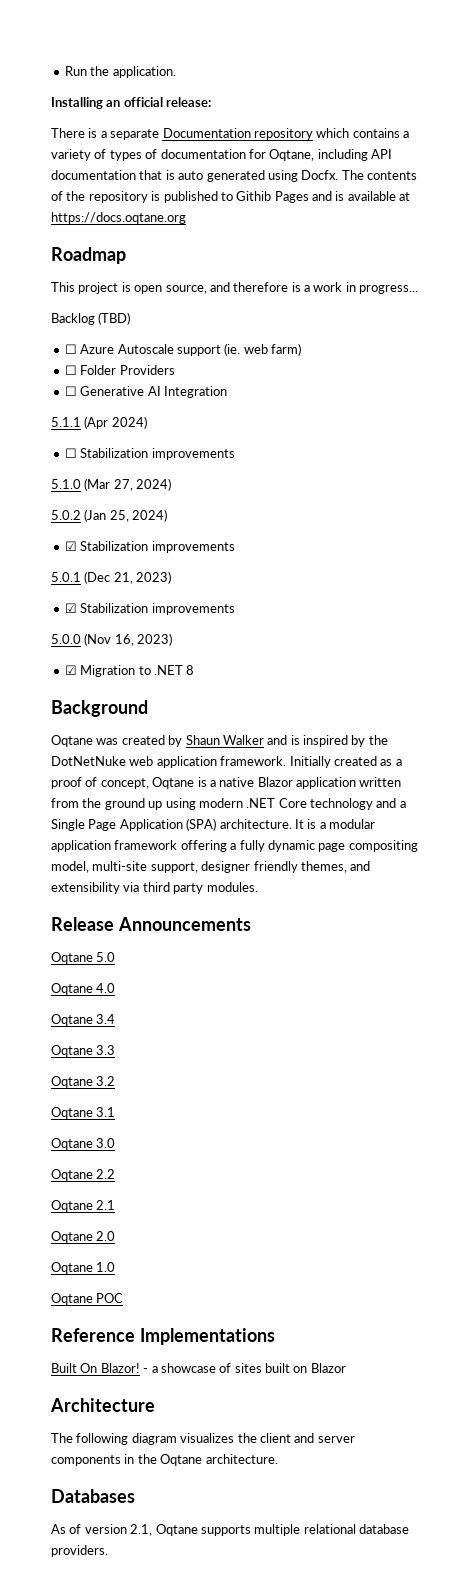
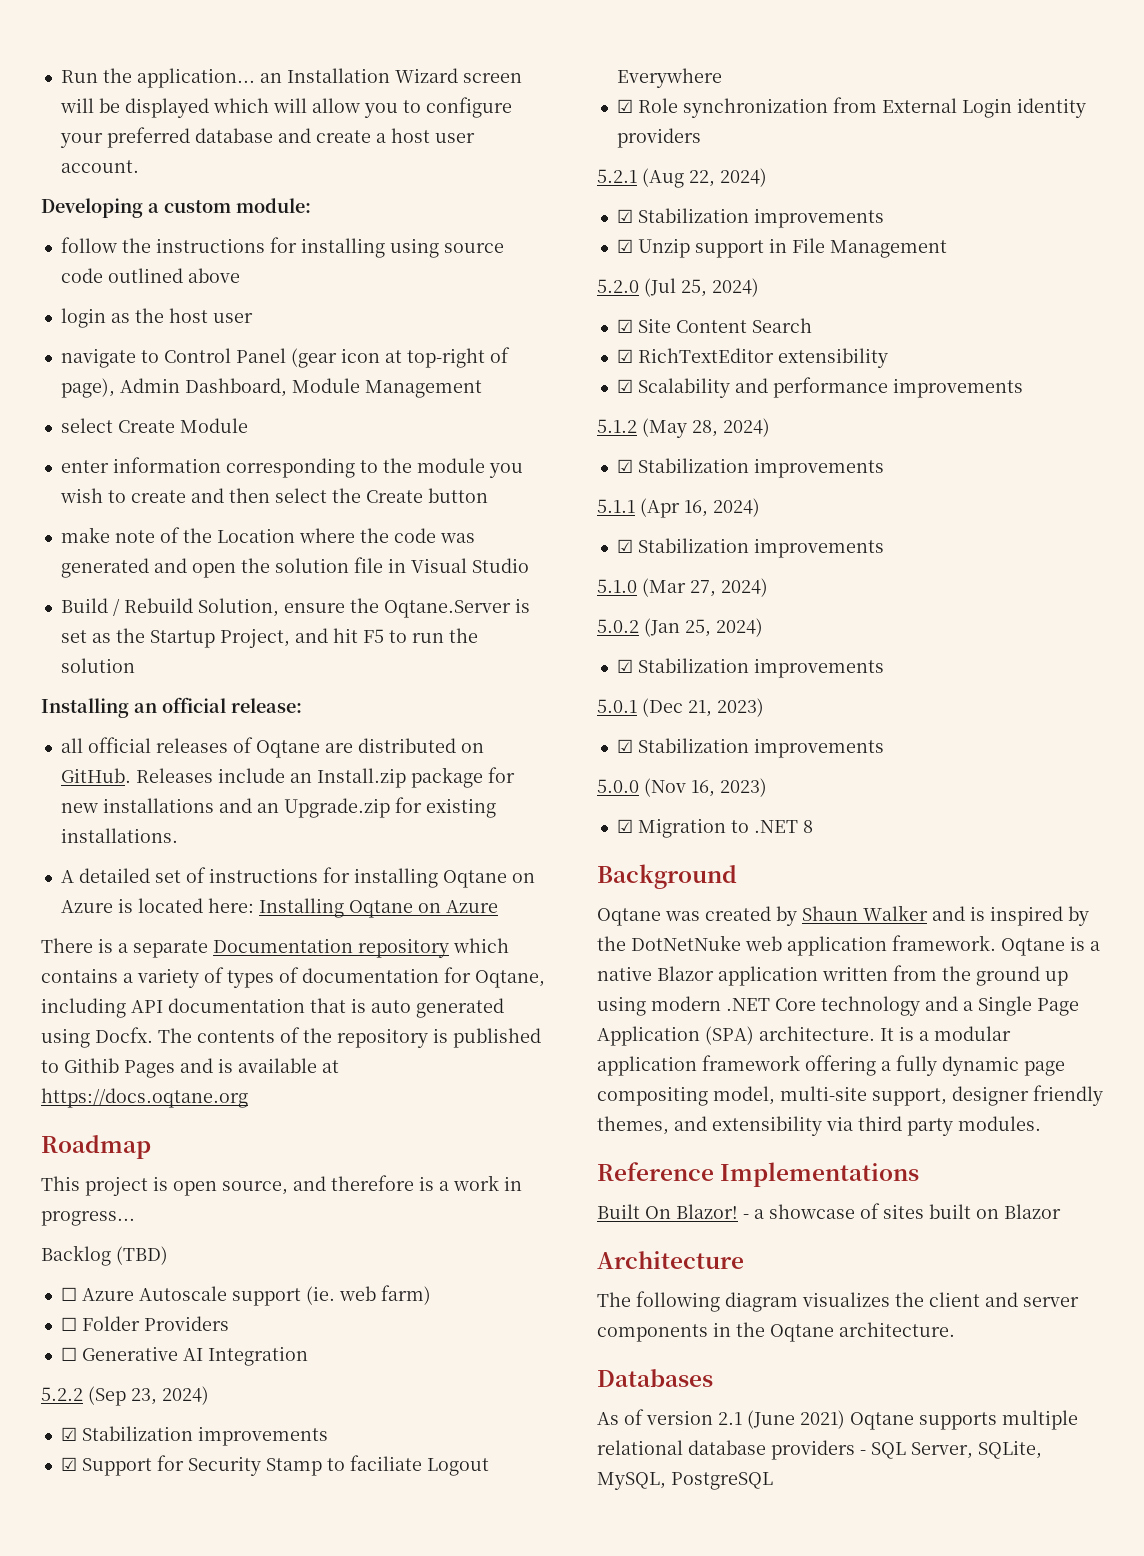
[112,66,176,78] [51,97,212,109] application. // Installing an official release: -> [136,68,522,88] [59,97,512,118] [59,127,475,148] [60,160,139,173] [41,198,311,218] [60,237,504,258] [60,268,240,283] [60,308,253,328] [60,347,510,368] [60,378,482,398] [60,418,248,433] [60,457,523,478] [59,488,488,503] [60,527,475,543] [60,557,529,578] [60,598,530,618] [60,628,478,648] [60,658,135,673] [41,697,302,718] [60,737,484,758] [60,767,515,788] [60,797,496,818] [60,828,178,843] [60,867,535,888] [60,898,498,918] application... an Installation Wizard screen will be displayed which will allow you to configure your preferred database and create a host user account. // Developing a custom module: // follow the instructions for installing using source code outlined above // login as the host user // navigate to Control Panel (gear icon at top-right of page), Admin Dashboard, Module Management // select Create Module // enter information corresponding to the module you wish to create and then select the Create button // make note of the Location where the code was generated and open the solution file in Visual Studio // Build / Rebuild Solution, ensure the Oqtane.Server is set as the Startup Project, and hit F5 to run the solution // Installing an official release: // all official releases of Oqtane are distributed on GitHub. Releases include an Install.zip package for new installations and an Upgrade.zip for existing installations. // A detailed set of instructions for installing Oqtane on Azure is located here: Installing Oqtane on Azure
(227, 392) none -> [41,1386,209,1406] [60,1426,328,1446] [60,1455,489,1476] [616,68,722,88] [616,97,1086,118] [616,128,701,148] [597,168,767,188] [616,208,884,228] [616,238,947,258] [597,278,759,297] [616,318,812,333] [616,348,888,368] [616,377,1023,398] [597,418,770,438] [616,458,884,478] // 5.2.2 (Sep 23, 2024) // ☑ Stabilization improvements // ☑ Support for Security Stamp to faciliate Logout Everywhere // ☑ Role synchronization from External Login identity providers // 5.2.1 (Aug 22, 2024) // ☑ Stabilization improvements // ☑ Unzip support in File Management // 5.2.0 (Jul 25, 2024) // ☑ Site Content Search // ☑ RichTextEditor extensibility // ☑ Scalability and performance improvements // 5.1.2 (May 28, 2024) // ☑ Stabilization improvements
[111,416,147,429] [64,448,77,458] 2024) // ☐ -> [684,498,760,517] [616,539,633,553] 16, 2024) // ☑
[289,756,402,768] [51,777,149,789] Initially created as a proof of concept, -> (996, 943) none
[51,917,251,931] [51,952,116,964] [51,983,116,995] [51,1014,116,1026] [51,1045,116,1057] [51,1076,116,1088] [51,1107,116,1119] [51,1138,116,1150] [51,1169,116,1181] [51,1200,116,1212] [51,1231,116,1243] [51,1262,116,1274] [51,1293,124,1305] // Release Announcements // Oqtane 5.0 // Oqtane 4.0 // Oqtane 3.4 // Oqtane 3.3 // Oqtane 3.2 // Oqtane 3.1 // Oqtane 3.0 // Oqtane 2.2 // Oqtane 2.1 // Oqtane 2.0 // Oqtane 1.0 // Oqtane POC -> (1041, 1123) none
[130,1524,153,1536] 2.1, -> [718,1410,845,1429] 2.1 (June 2021)
[51,1545,108,1557] providers. -> [771,1440,1042,1460] [597,1472,773,1490] providers - SQL Server, SQLite, MySQL, PostgreSQL

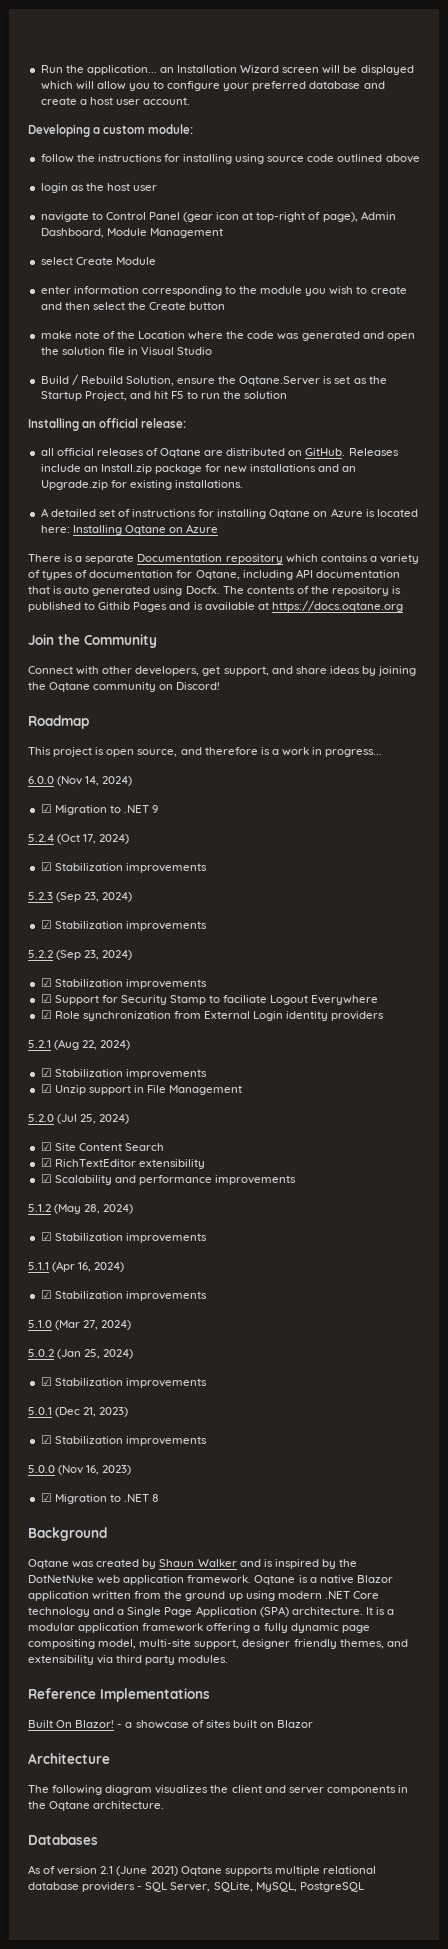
(248, 1098) none -> [28,634,157,648] [28,666,417,676] [28,682,221,692] // Join the Community // Connect with other developers, get support, and share ideas by joining the Oqtane community on Discord!
[41,1245,168,1266] [60,1285,431,1306] [60,1316,229,1331] [60,1346,308,1366] Backlog (TBD) // ☐ Azure Autoscale support (ie. web farm) // ☐ Folder Providers // ☐ Generative AI Integration -> [28,776,133,786] [40,804,159,815] [28,834,130,844] [40,862,207,873] [28,892,133,902] [40,920,207,931] 6.0.0 (Nov 14, 2024) // ☑ Migration to .NET 9 // 5.2.4 (Oct 17, 2024) // ☑ Stabilization improvements // 5.2.3 (Sep 23, 2024) // ☑ Stabilization improvements

